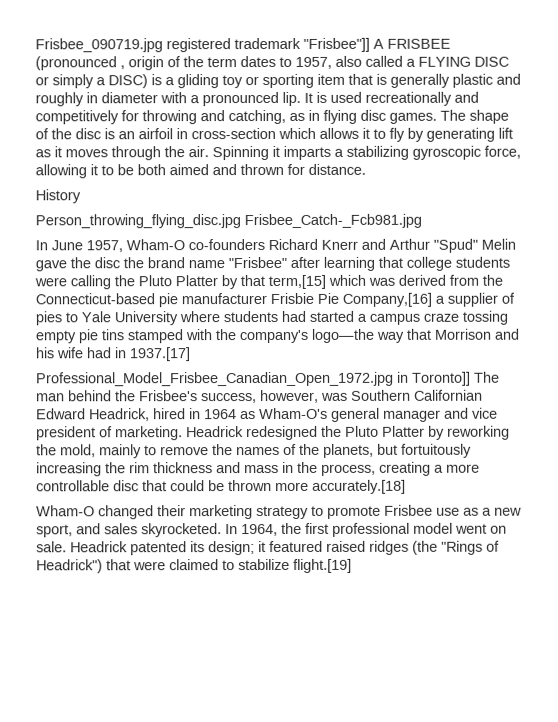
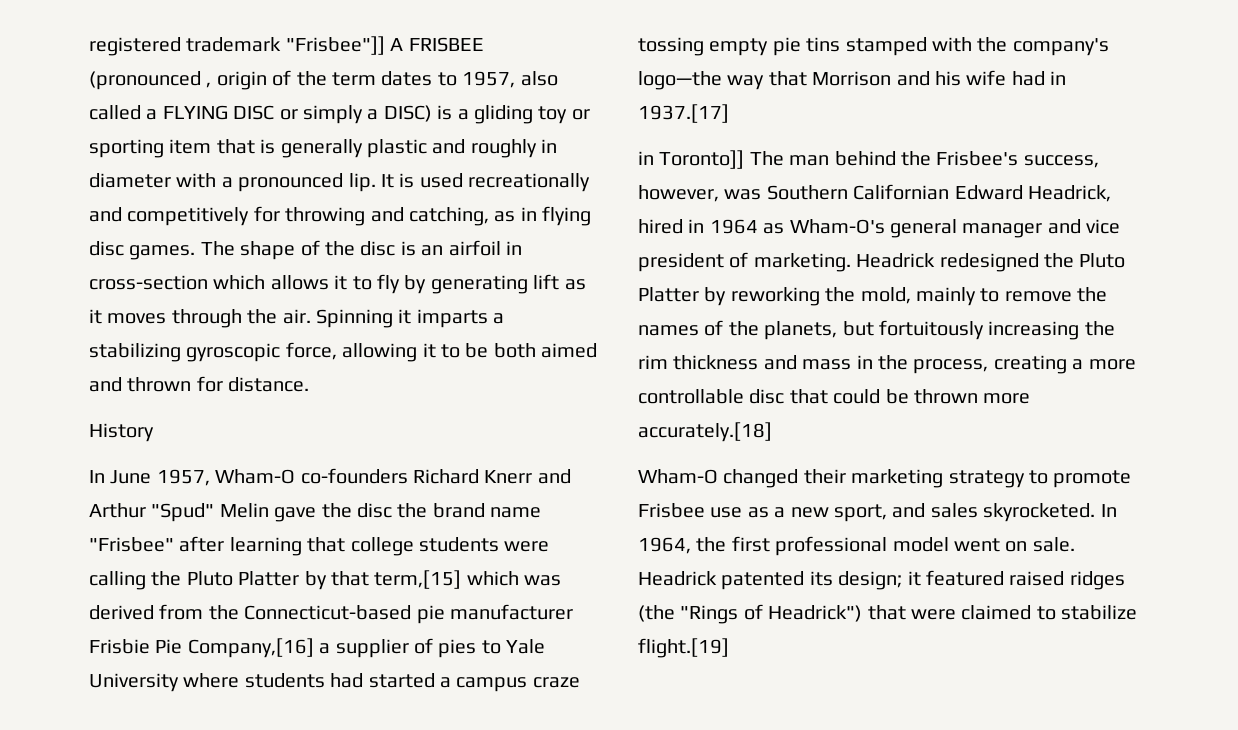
[35,38,163,53] Frisbee_090719.jpg -> (89, 46) none
[35,213,422,229] // Person_throwing_flying_disc.jpg Frisbee_Catch-_Fcb981.jpg -> (154, 432) none
[36,371,394,387] Professional_Model_Frisbee_Canadian_Open_1972.jpg -> (729, 113) none

